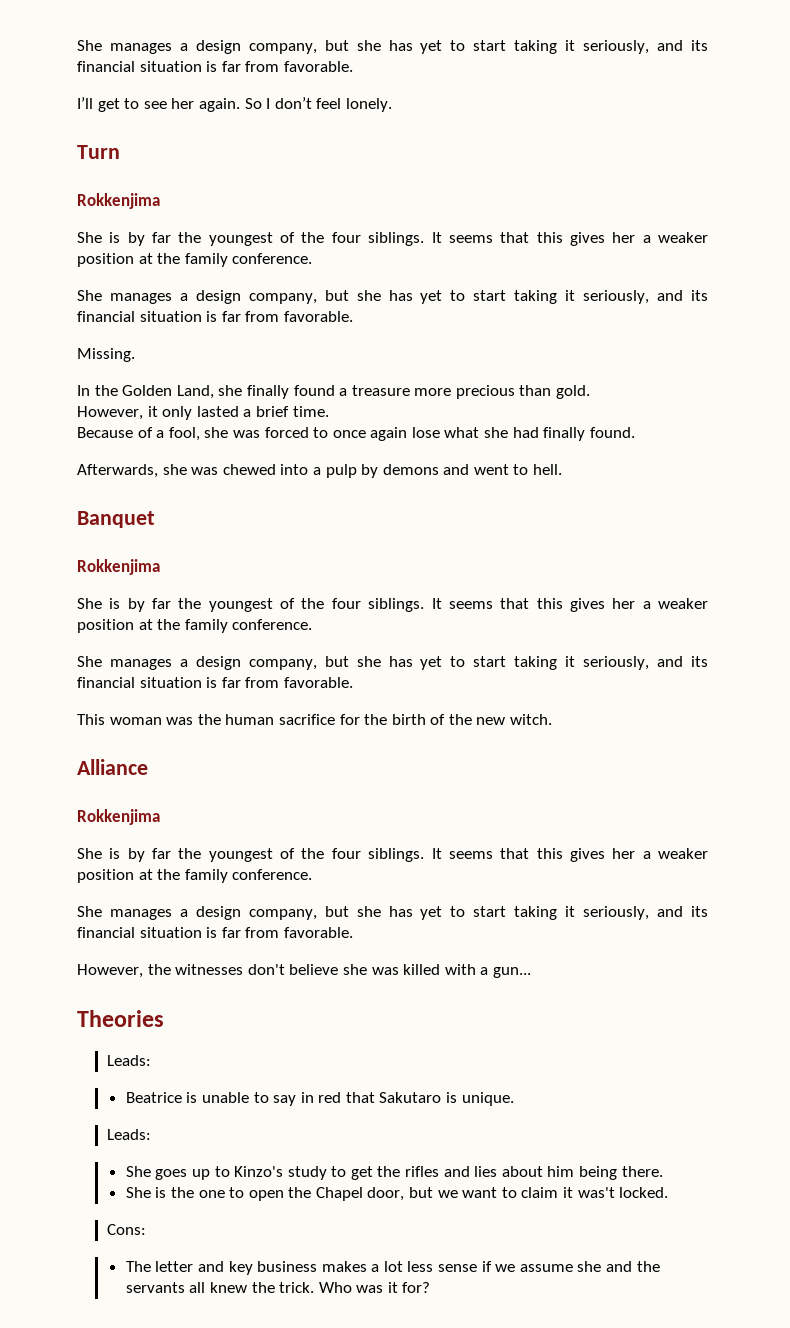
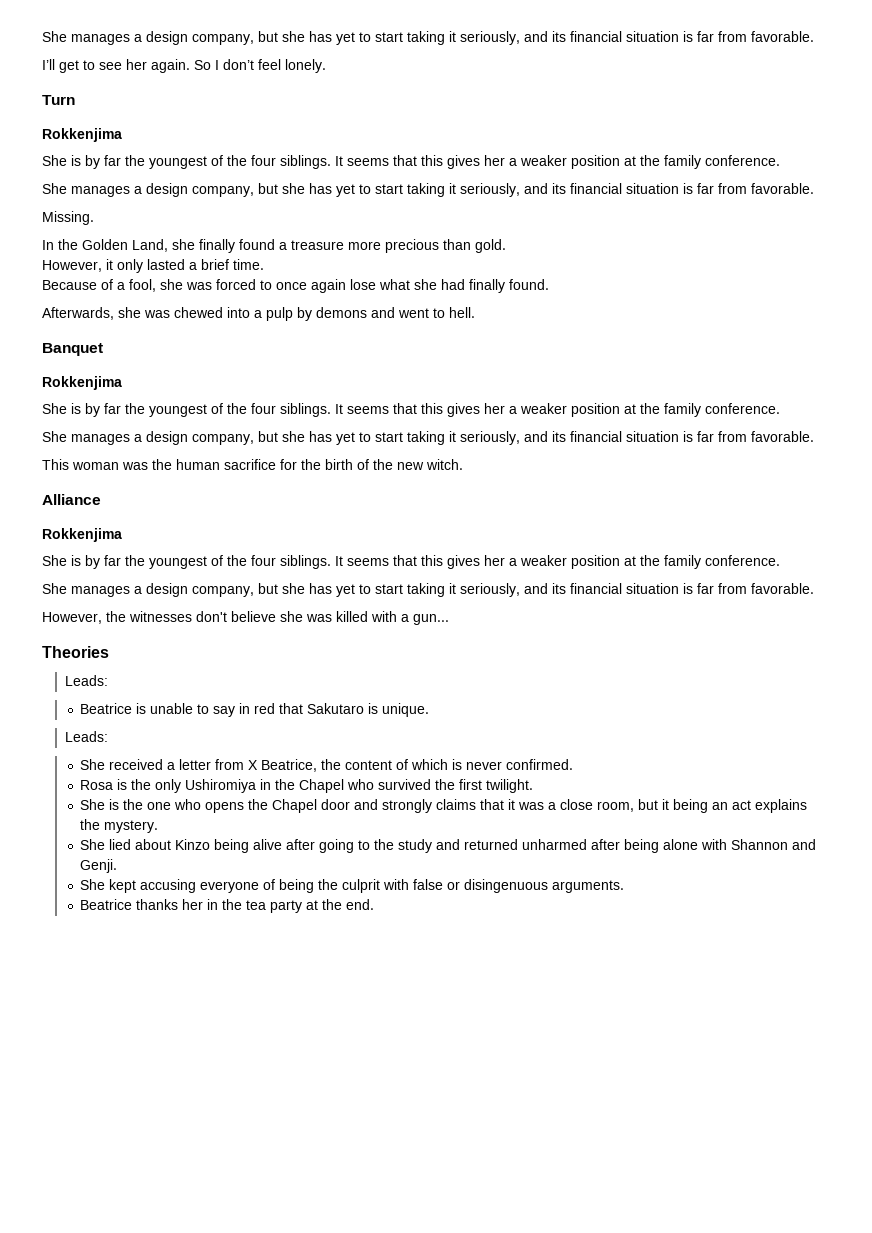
[155,1166,663,1180] [125,1187,669,1201] [107,1224,147,1235] [125,1261,660,1275] [125,1282,431,1293] goes up to Kinzo's study to get the rifles and lies about him being there. // She is the one to open the Chapel door, but we want to claim it was't locked. // Cons: // The letter and key business makes a lot less sense if we assume she and the servants all knew the trick. Who was it for? -> [109,759,574,772] [80,779,534,793] [80,799,808,813] [80,819,159,833] [80,839,817,853] [80,859,118,873] [80,879,625,893] [80,899,375,913] received a letter from X Beatrice, the content of which is never confirmed. // Rosa is the only Ushiromiya in the Chapel who survived the first twilight. // She is the one who opens the Chapel door and strongly claims that it was a close room, but it being an act explains the mystery. // She lied about Kinzo being alive after going to the study and returned unharmed after being alone with Shannon and Genji. // She kept accusing everyone of being the culprit with false or disingenuous arguments. // Beatrice thanks her in the tea party at the end.

